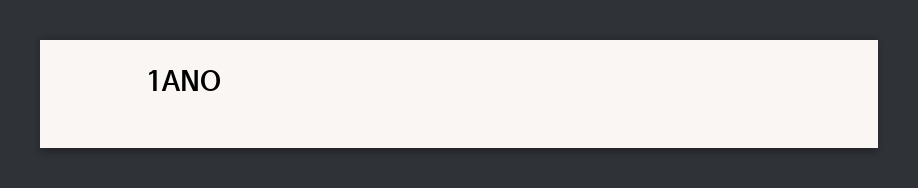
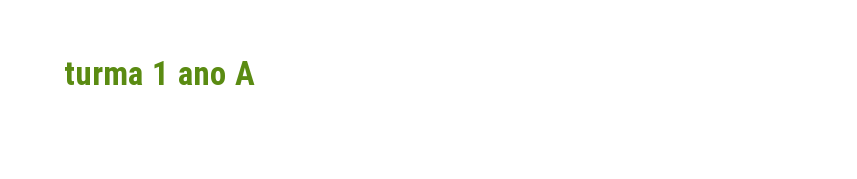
[146,70,221,91] 1ANO -> [64,61,255,85] turma 1 ano A

